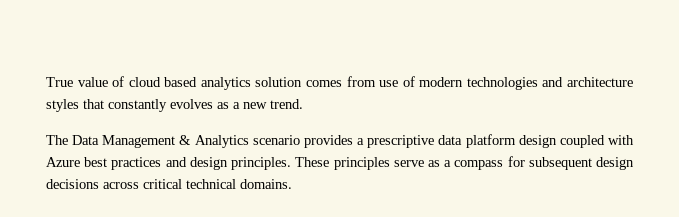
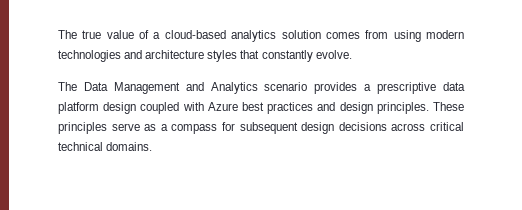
[46,76,198,87] True value of cloud based -> [58,30,226,39] The true value of a cloud-based
[379,76,415,87] use of -> [393,30,421,42] using
[170,99,303,109] evolves as a new trend. -> [315,50,352,59] evolve.
[179,135,192,145] & -> [185,82,204,91] and

